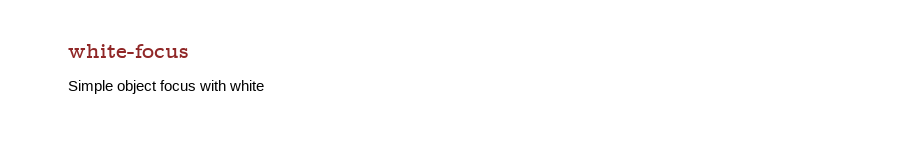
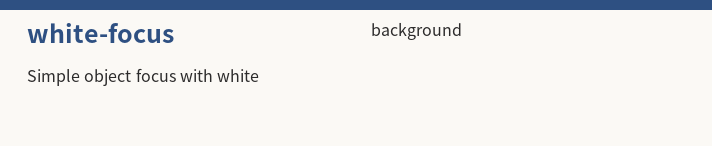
(265, 85) none -> [371,22,462,40] background

